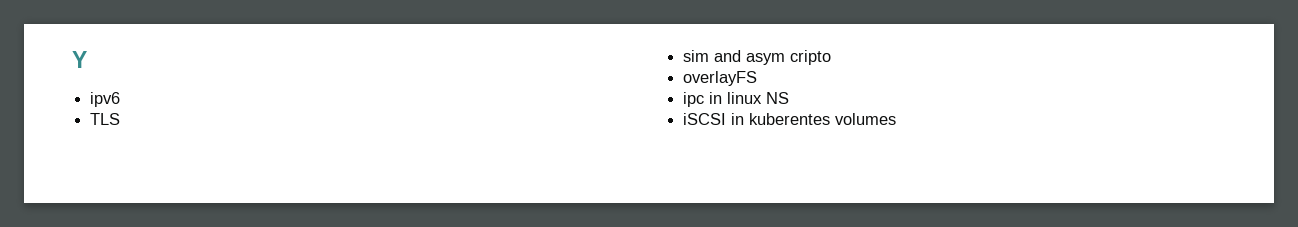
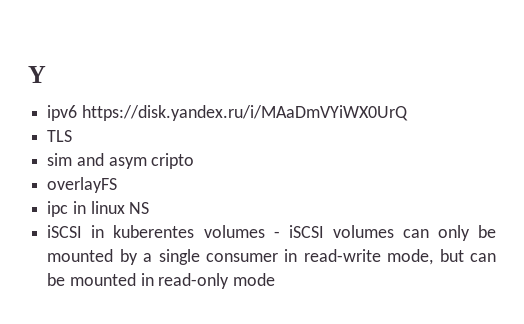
(121, 99) none -> [81,105,408,121] https://disk.yandex.ru/i/MAaDmVYiWX0UrQ
(897, 119) none -> [273,225,496,241] [47,249,497,265] [47,273,276,289] - iSCSI volumes can only be mounted by a single consumer in read-write mode, but can be mounted in read-only mode

